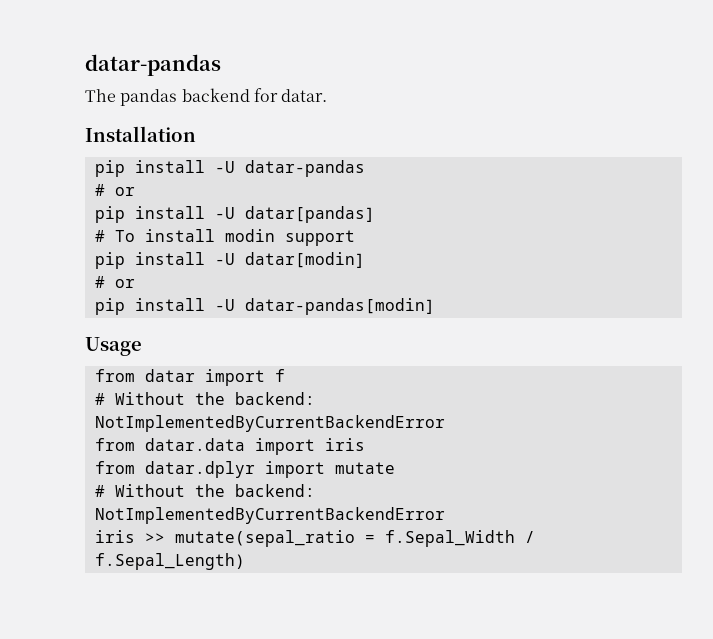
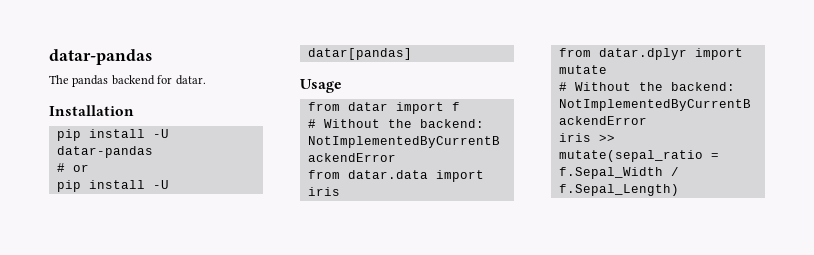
[94,229,355,246] [94,252,365,269] [94,276,135,288] [94,298,435,315] // # To install modin support // pip install -U datar[modin] // # or // pip install -U datar-pandas[modin] -> (412, 54) none

